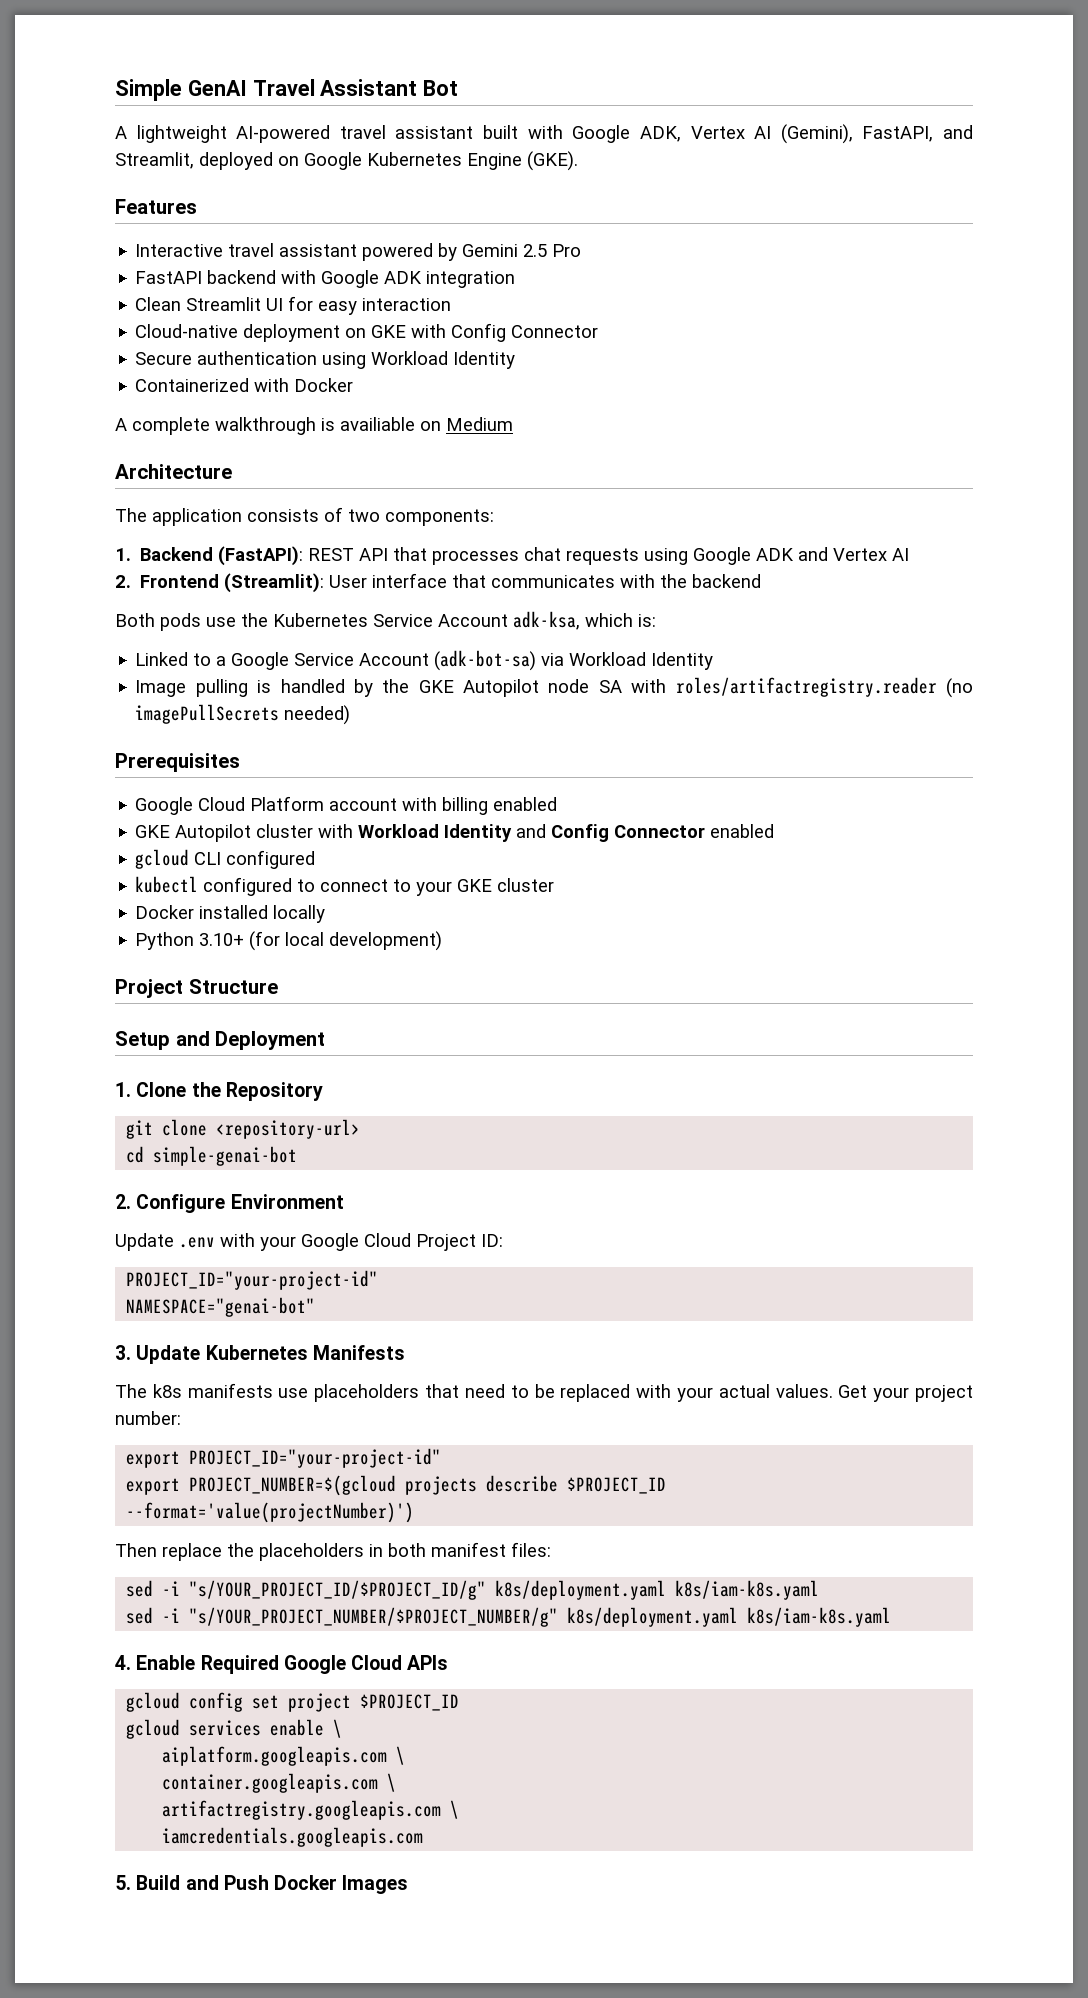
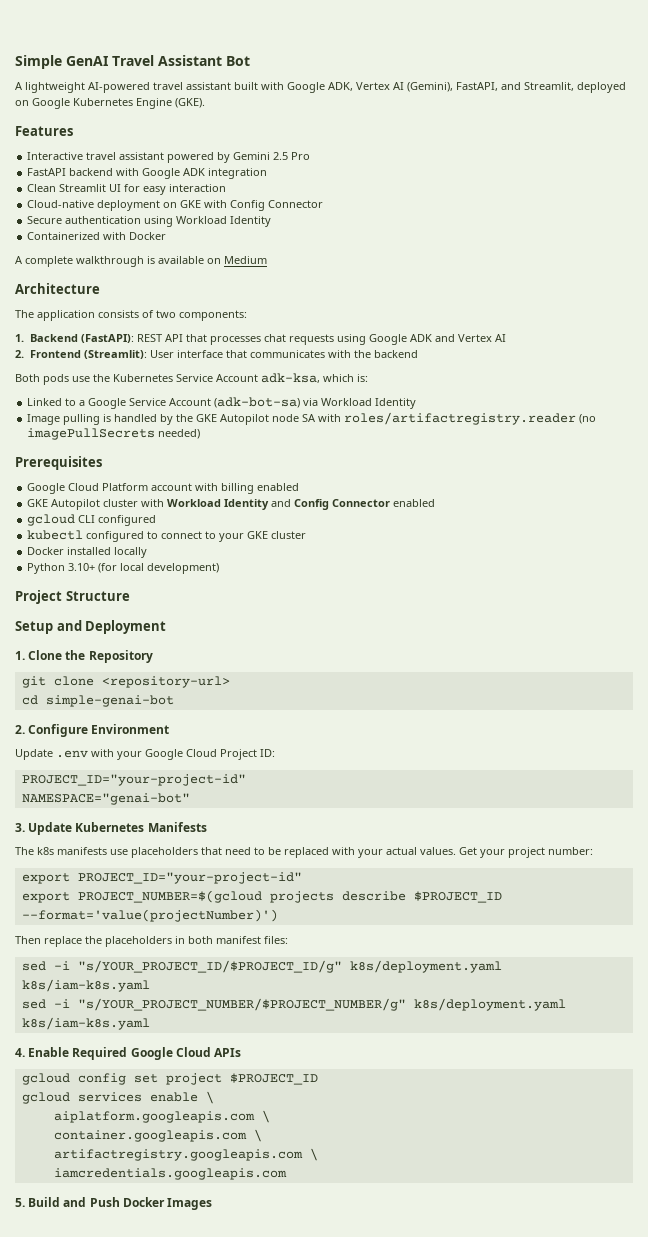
[340,417,415,431] availiable -> [158,256,204,264] available

